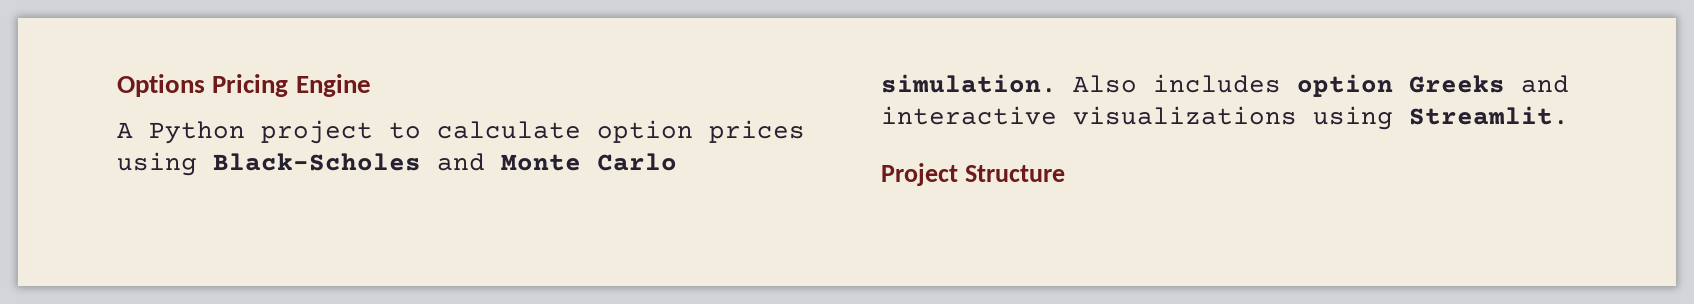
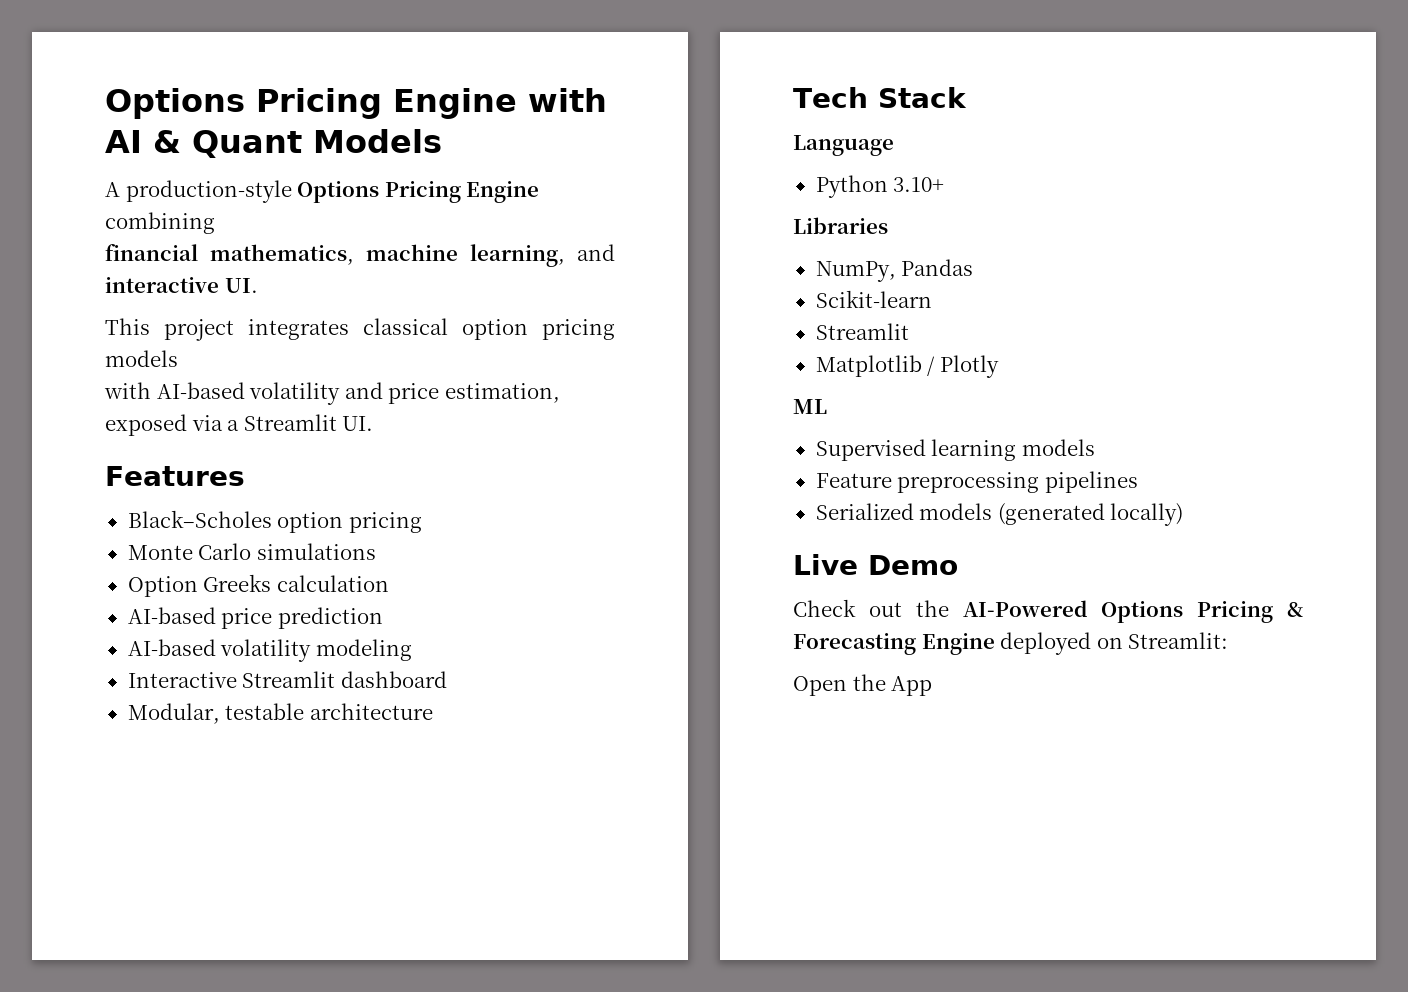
[117,74,371,97] [117,120,805,144] [117,152,677,176] [881,74,1569,97] [881,106,1569,130] [881,163,1065,186] Options Pricing Engine // A Python project to calculate option prices using Black-Scholes and Monte Carlo simulation. Also includes option Greeks and interactive visualizations using Streamlit. // Project Structure -> [105,88,607,119] [105,129,442,158] [105,180,540,203] [105,212,215,234] [105,244,615,267] [105,277,258,293] [105,318,615,341] [105,350,178,367] [104,382,560,405] [105,414,374,436] [105,466,245,486] [127,510,422,533] [127,543,376,560] [127,574,389,597] [127,607,383,629] [127,639,412,662] [127,671,447,688] [127,703,433,724] [793,87,967,108] [793,135,894,156] [815,175,945,198] [793,217,888,234] [815,259,974,282] [815,290,932,308] [815,323,909,340] [815,355,999,378] [793,399,827,414] [815,439,1095,461] [815,471,1138,493] [815,503,1184,526] [793,554,958,575] [793,599,1303,623] [793,632,1229,655] [793,674,933,696] Options Pricing Engine with AI & Quant Models // A production-style Options Pricing Engine combining // financial mathematics, machine learning, and interactive UI. // This project integrates classical option pricing models // with AI-based volatility and price estimation, exposed via a Streamlit UI. // Features // Black–Scholes option pricing // Monte Carlo simulations // Option Greeks calculation // AI-based price prediction // AI-based volatility modeling // Interactive Streamlit dashboard // Modular, testable architecture // Tech Stack // Language // Python 3.10+ // Libraries // NumPy, Pandas // Scikit-learn // Streamlit // Matplotlib / Plotly // ML // Supervised learning models // Feature preprocessing pipelines // Serialized models (generated locally) // Live Demo // Check out the AI-Powered Options Pricing & Forecasting Engine deployed on Streamlit: // Open the App

